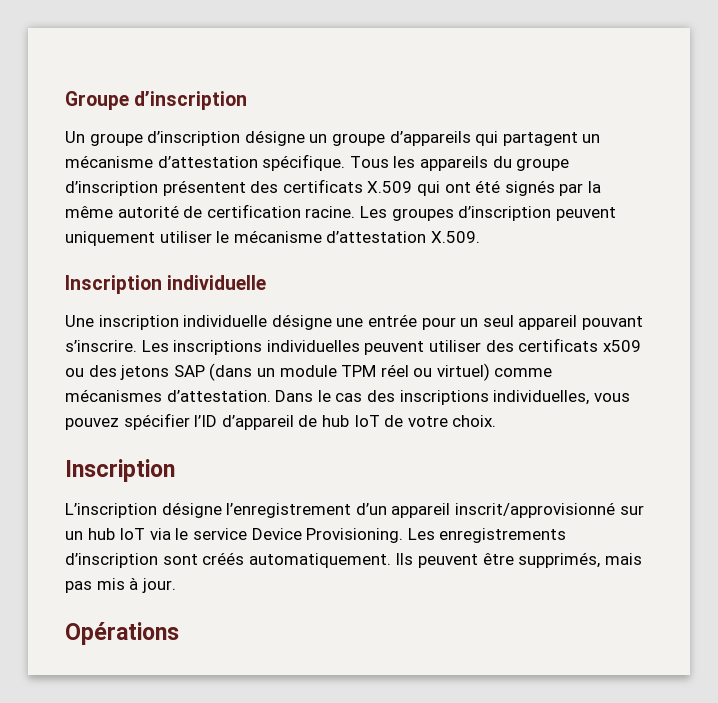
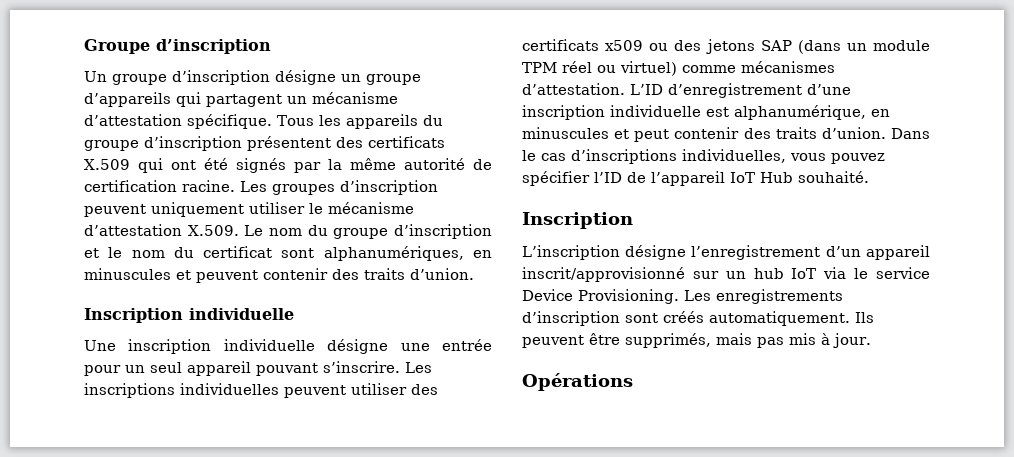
(480, 237) none -> [244,224,492,239] [84,246,492,261] [84,268,474,283] Le nom du groupe d’inscription et le nom du certificat sont alphanumériques, en minuscules et peuvent contenir des traits d’union.
(271, 396) none -> [630,83,851,98] [522,105,890,120] [522,127,886,142] L’ID d’enregistrement d’une inscription individuelle est alphanumérique, en minuscules et peut contenir des traits d’union.
[366,390,489,405] des inscriptions -> [571,149,677,164] d’inscriptions
[221,415,497,430] d’appareil de hub IoT de votre choix. -> [627,171,869,186] de l’appareil IoT Hub souhaité.

